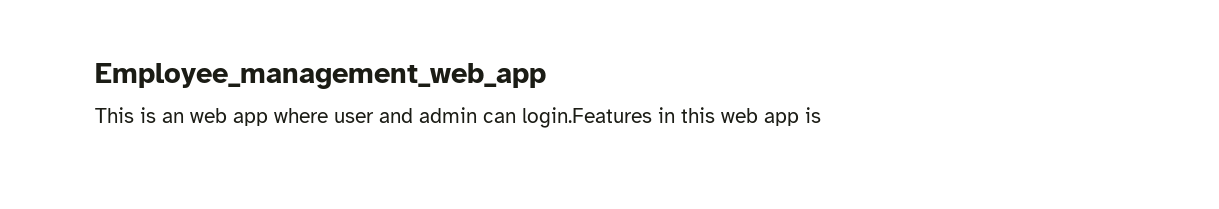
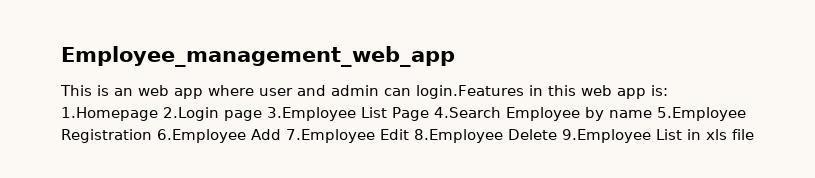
[805,107,821,123] is -> [651,85,668,96] [61,107,746,121] [61,129,754,143] is: 1.Homepage 2.Login page 3.Employee List Page 4.Search Employee by name 5.Employee Registration 6.Employee Add 7.Employee Edit 8.Employee Delete 9.Employee List in xls file

